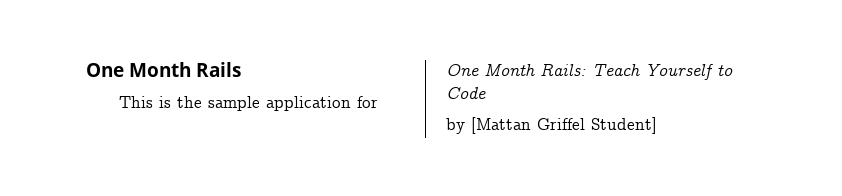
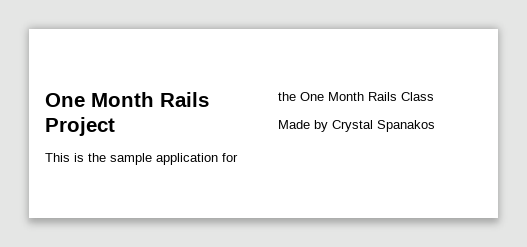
[86,62,241,77] One Month Rails -> [45,92,209,107] [45,117,115,136] One Month Rails Project
[446,63,733,80] [446,87,486,99] [446,117,657,134] One Month Rails: Teach Yourself to Code // by [Mattan Griffel Student] -> [278,92,434,101] [278,120,435,132] the One Month Rails Class // Made by Crystal Spanakos

